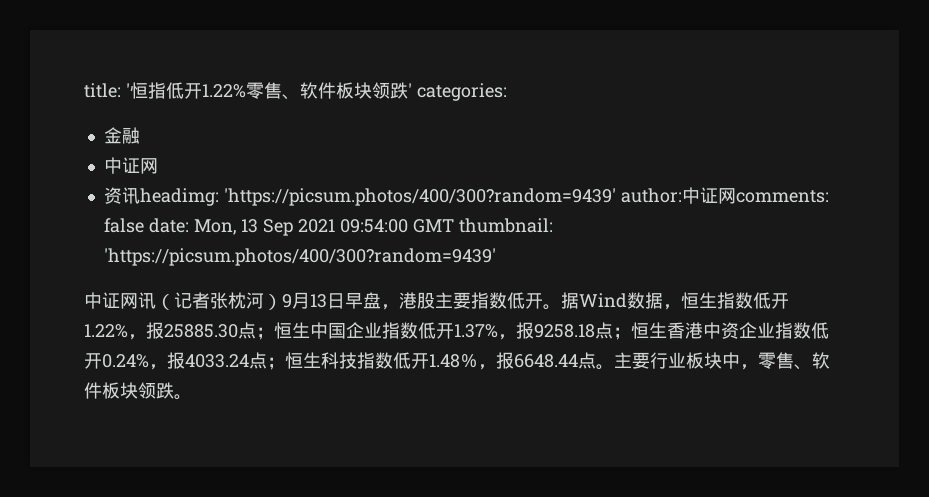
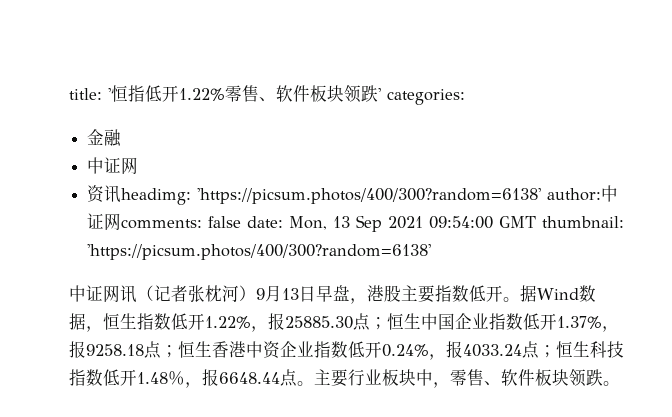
[223,188,616,206] 'https://picsum.photos/400/300?random=9439' -> [197,188,542,204] 'https://picsum.photos/400/300?random=6138'
[103,248,496,266] 'https://picsum.photos/400/300?random=9439' -> [87,244,432,260] 'https://picsum.photos/400/300?random=6138'

